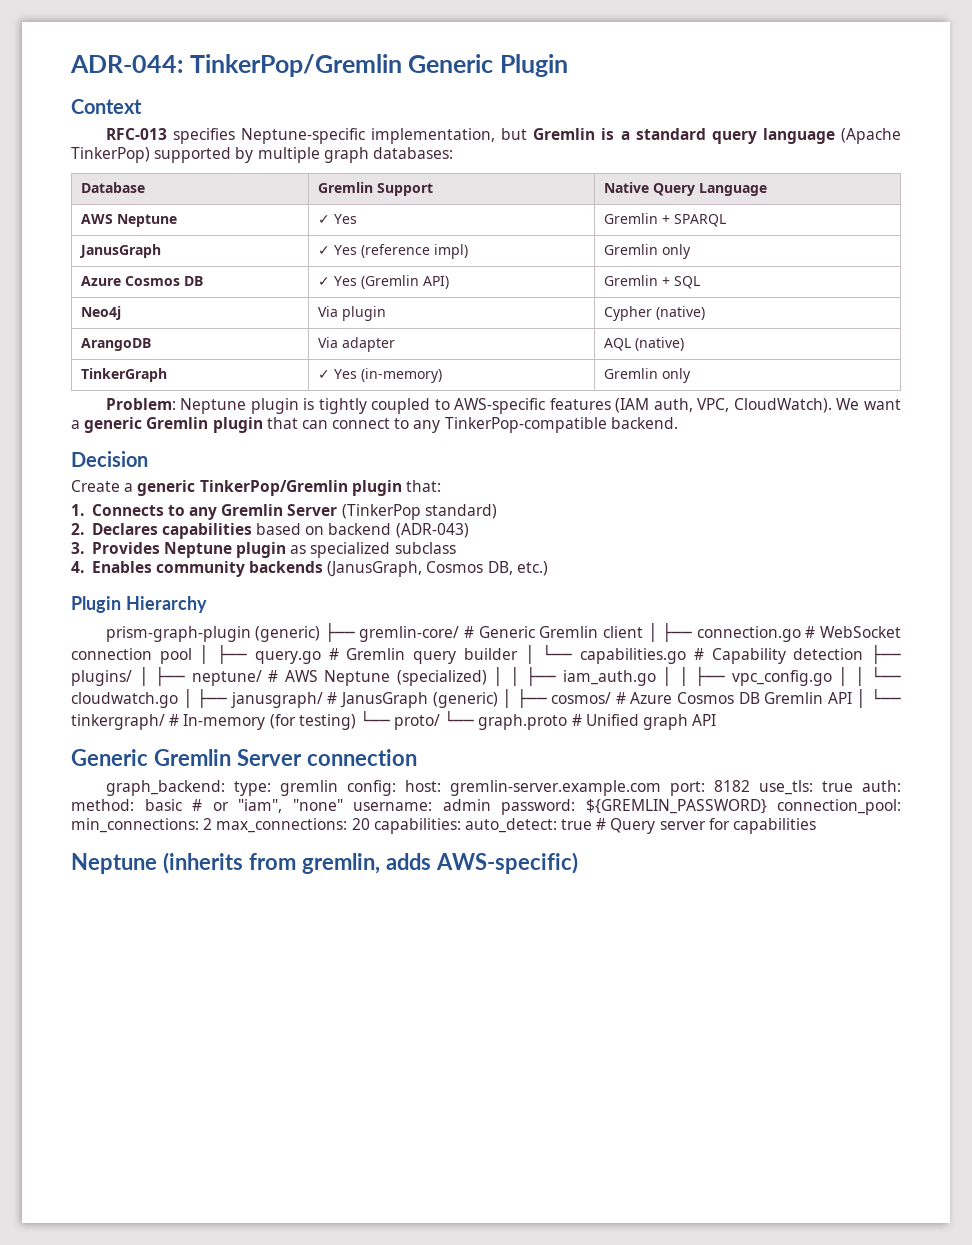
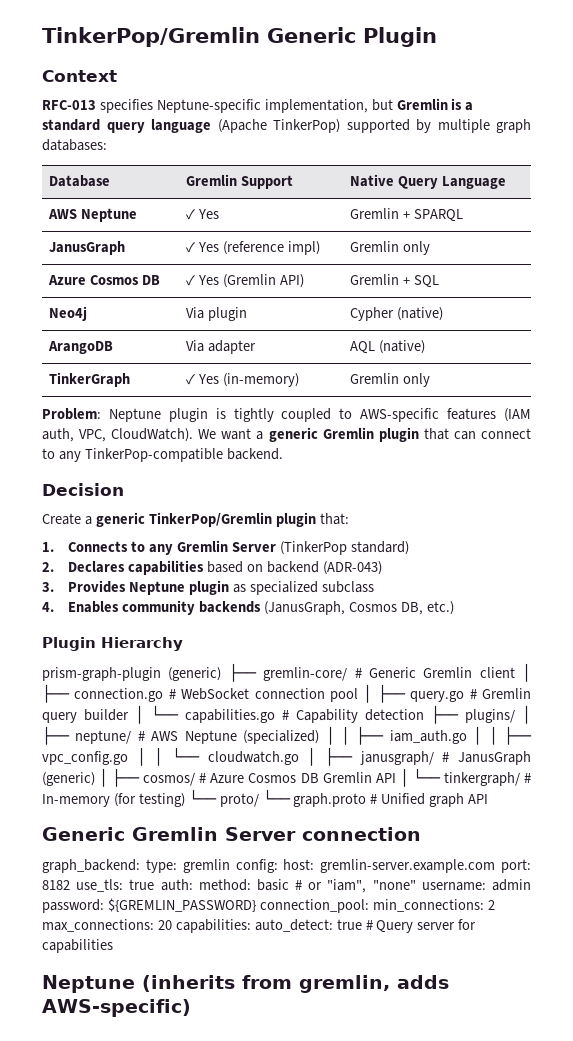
[70,55,183,73] ADR-044: -> (42, 37) none

